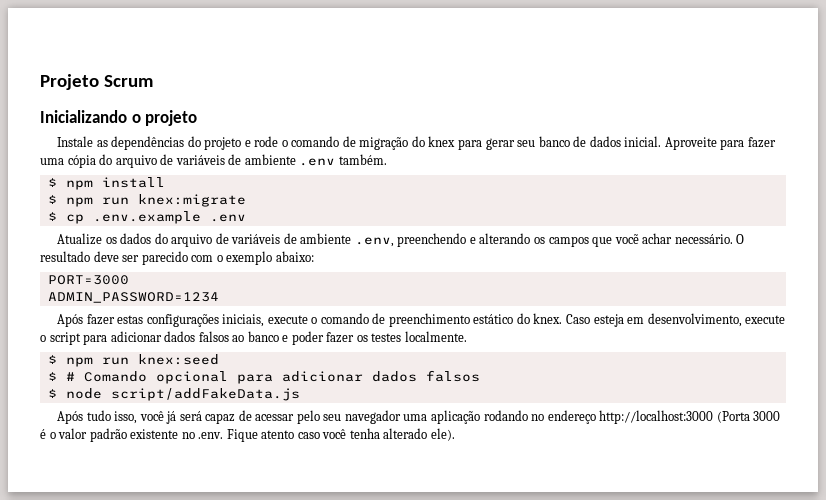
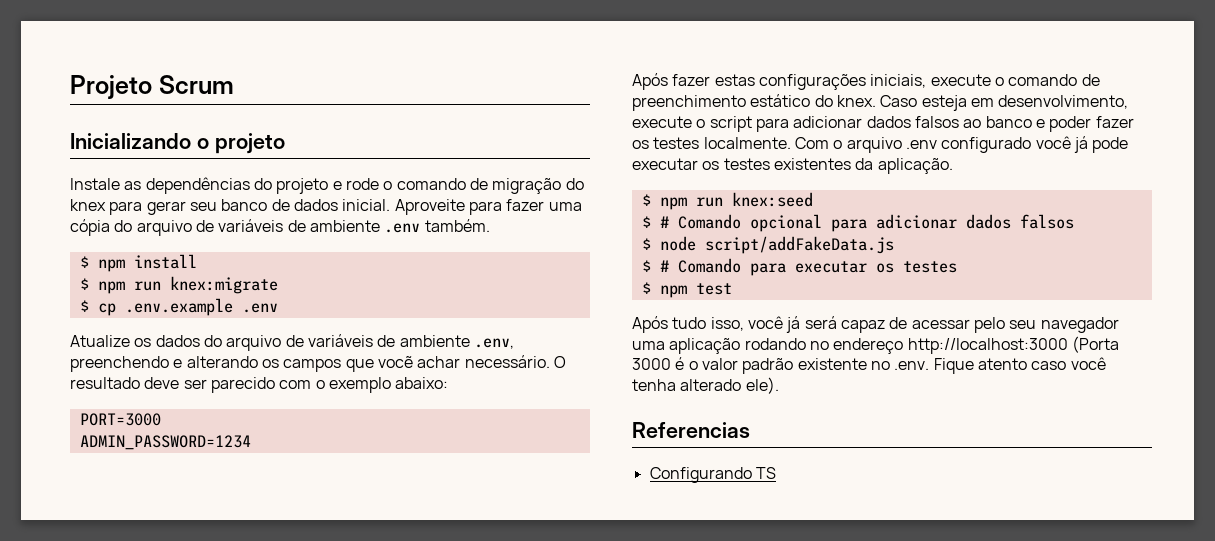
(467, 336) none -> [794,136,1129,153] [632,158,953,174] Com o arquivo .env configurado você já pode executar os testes existentes da aplicação.
(300, 394) none -> [641,258,957,276] [641,282,732,298] // $ # Comando para executar os testes // $ npm test
(455, 434) none -> [632,422,750,438] [649,467,776,483] // Referencias // Configurando TS

